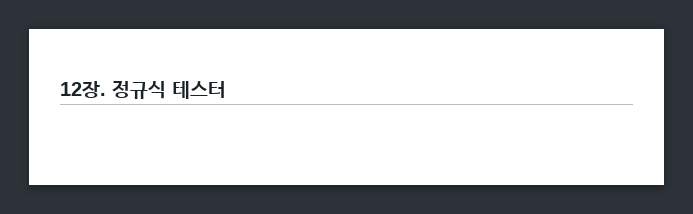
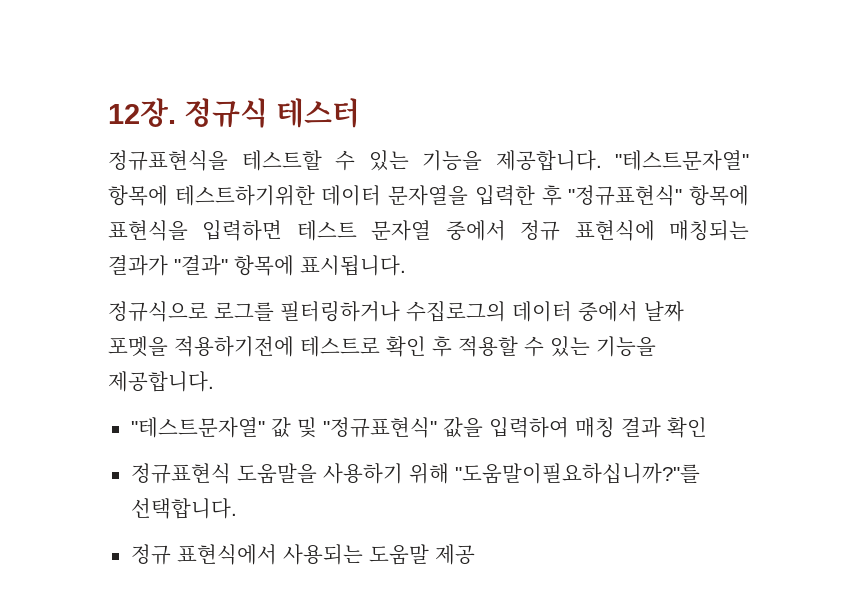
(226, 90) none -> [108,150,749,171] [108,185,749,206] [108,220,750,241] [108,255,406,276] [108,301,684,322] [108,336,656,357] [108,371,214,392] [130,417,707,438] [130,463,700,484] [130,498,237,519] [130,544,475,565] // 정규표현식을 테스트할 수 있는 기능을 제공합니다. "테스트문자열" 항목에 테스트하기위한 데이터 문자열을 입력한 후 "정규표현식" 항목에 표현식을 입력하면 테스트 문자열 중에서 정규 표현식에 매칭되는 결과가 "결과" 항목에 표시됩니다. // 정규식으로 로그를 필터링하거나 수집로그의 데이터 중에서 날짜 포멧을 적용하기전에 테스트로 확인 후 적용할 수 있는 기능을 제공합니다. // "테스트문자열" 값 및 "정규표현식" 값을 입력하여 매칭 결과 확인 // 정규표현식 도움말을 사용하기 위해 "도움말이필요하십니까?"를 선택합니다. // 정규 표현식에서 사용되는 도움말 제공

